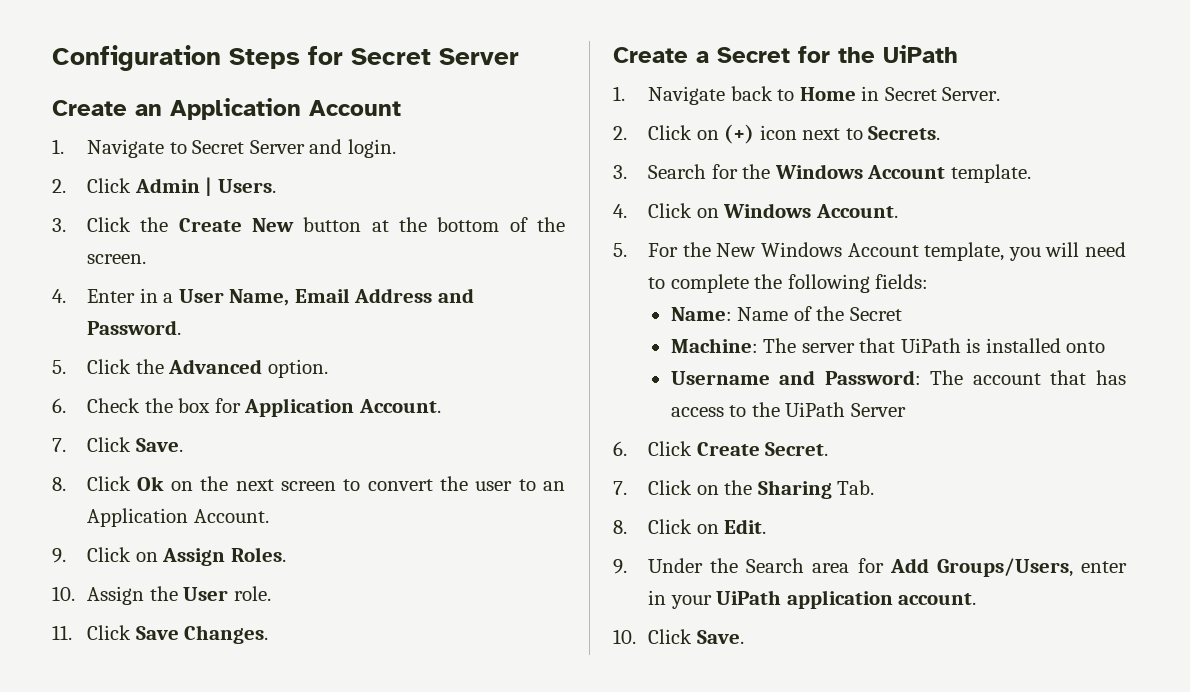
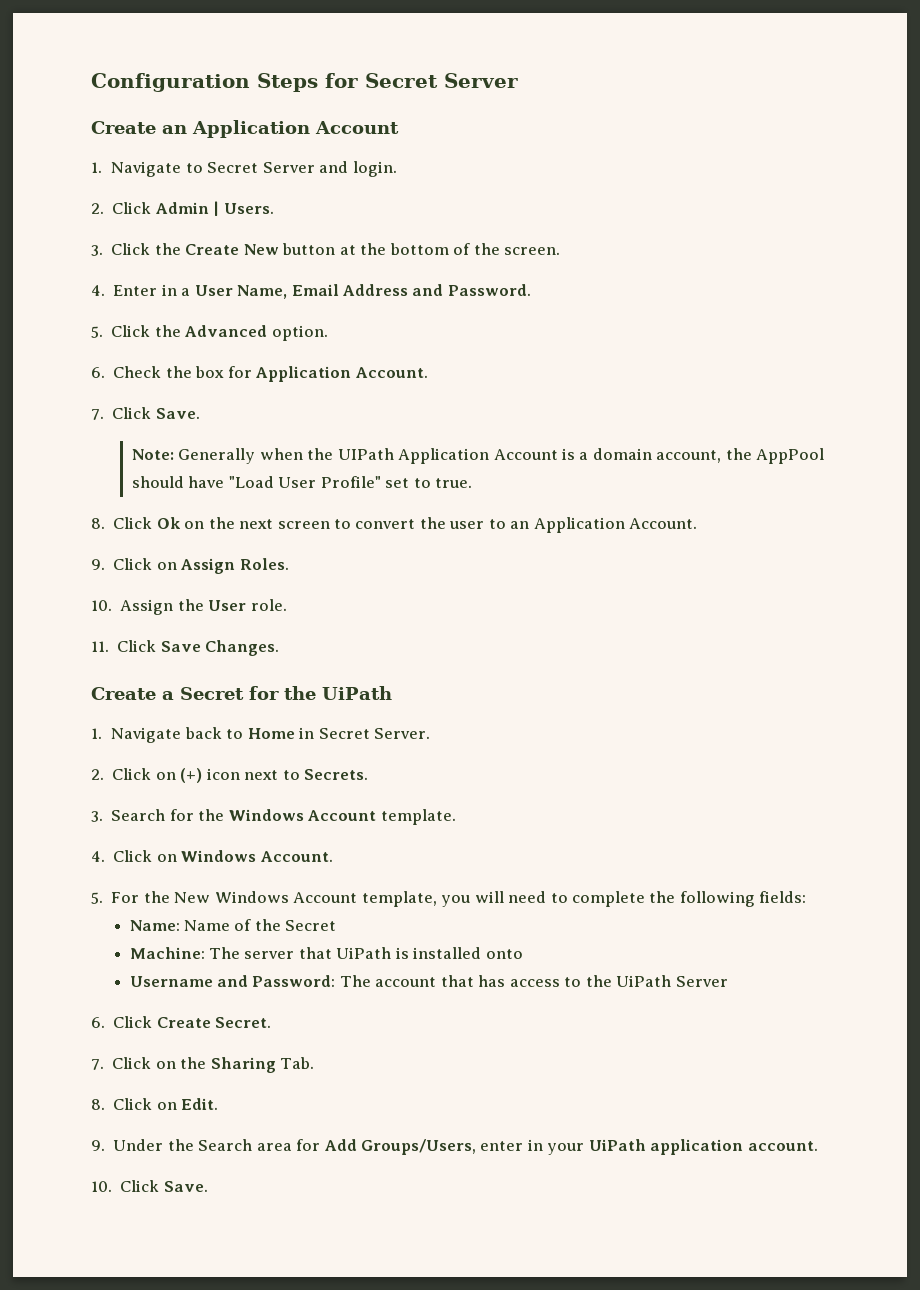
(183, 445) none -> [131,448,825,464] [131,476,473,488] // Note: Generally when the UIPath Application Account is a domain account, the AppPool should have "Load User Profile" set to true.

